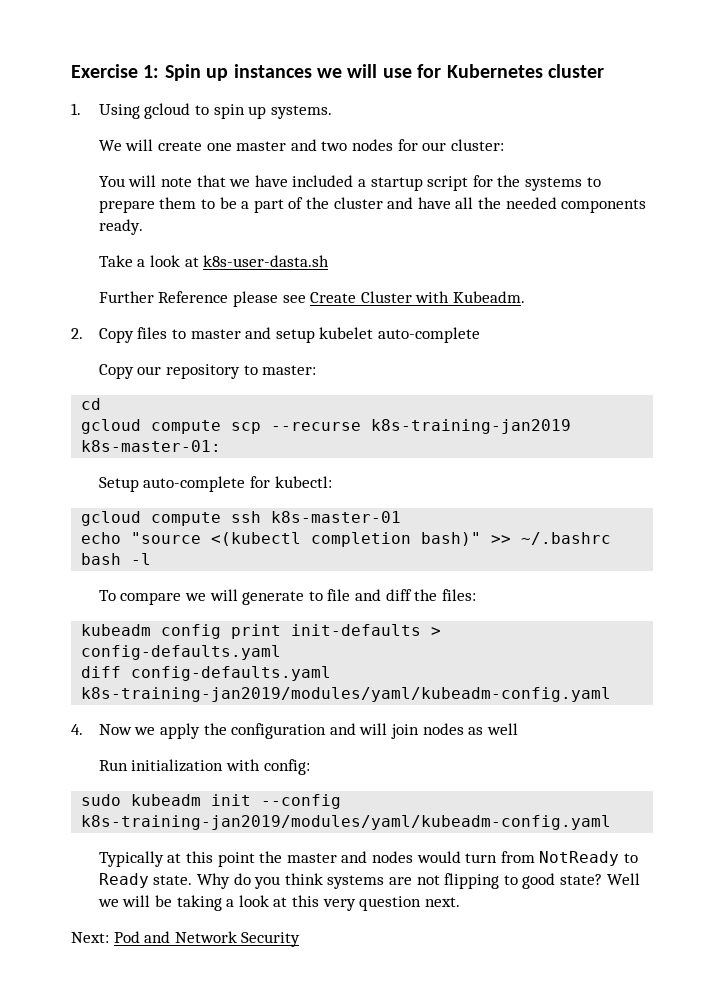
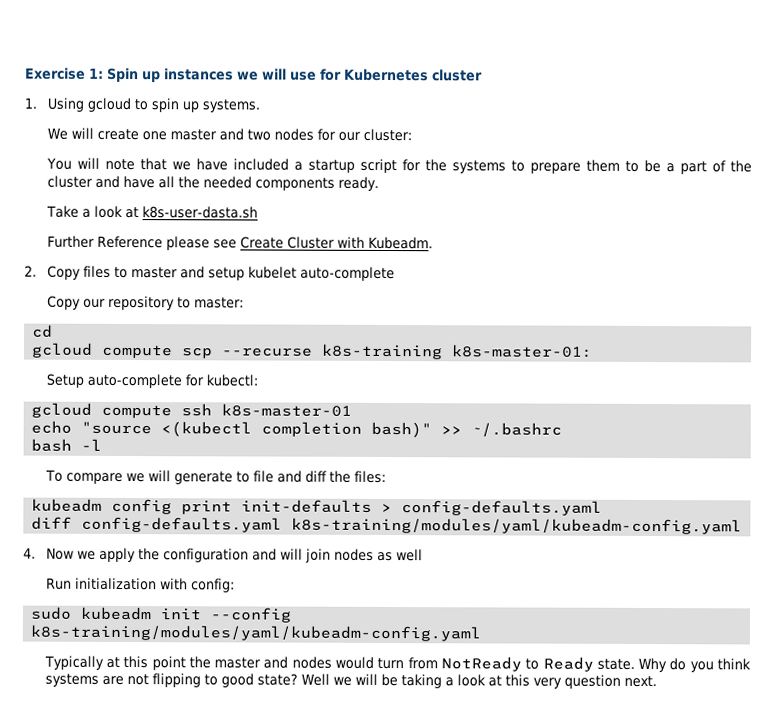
[371,419,572,434] k8s-training-jan2019 -> [321,343,444,360] k8s-training
[81,687,612,702] k8s-training-jan2019/modules/yaml/kubeadm-config.yaml -> [291,517,743,535] k8s-training/modules/yaml/kubeadm-config.yaml
[81,815,612,830] k8s-training-jan2019/modules/yaml/kubeadm-config.yaml -> [30,624,482,642] k8s-training/modules/yaml/kubeadm-config.yaml
[71,931,301,947] // Next: Pod and Network Security -> (657, 681) none

